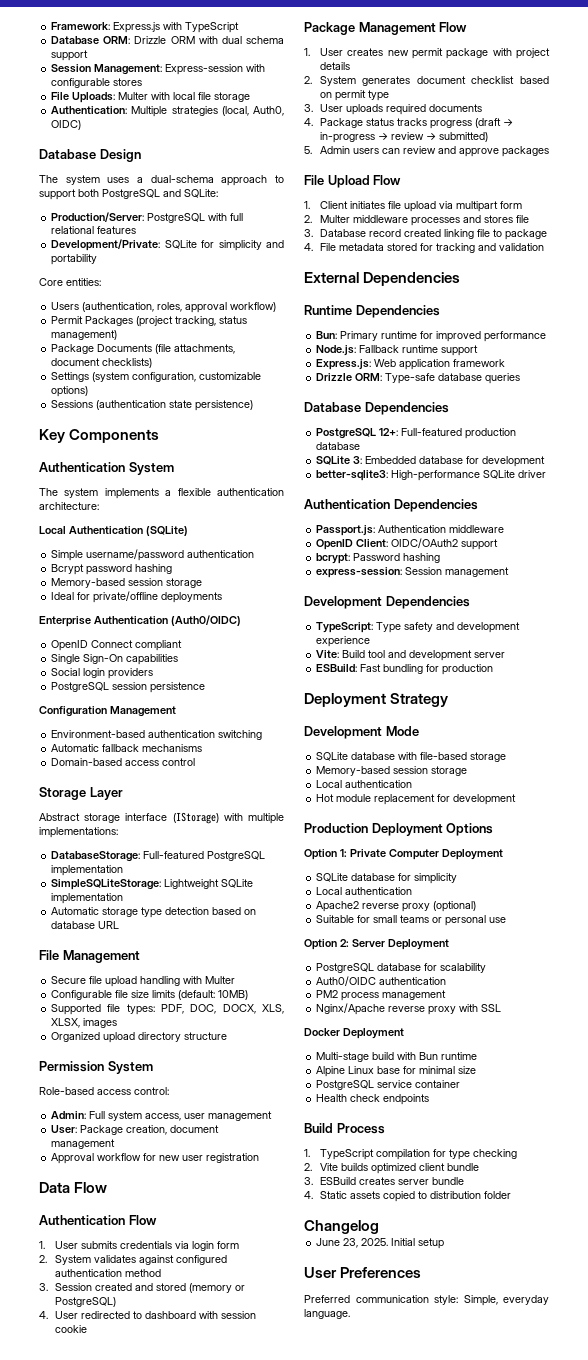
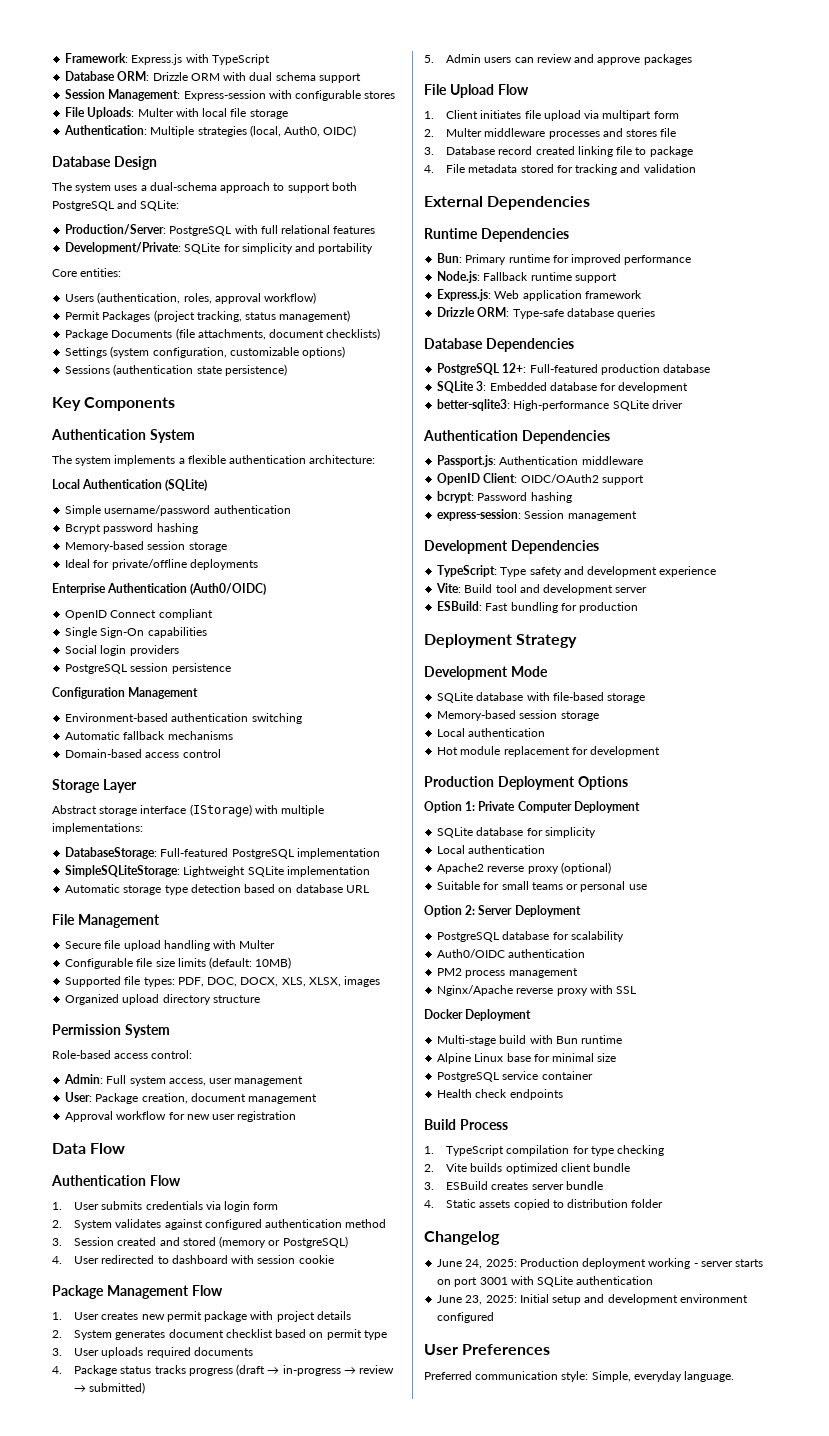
(379, 1227) none -> [437,1258,764,1269] [437,1276,654,1287] // June 24, 2025: Production deployment working - server starts on port 3001 with SQLite authentication
[361,1238,389,1246] 2025. -> [485,1295,517,1303] 2025:
(445, 1243) none -> [584,1294,748,1305] [437,1312,495,1323] and development environment configured

